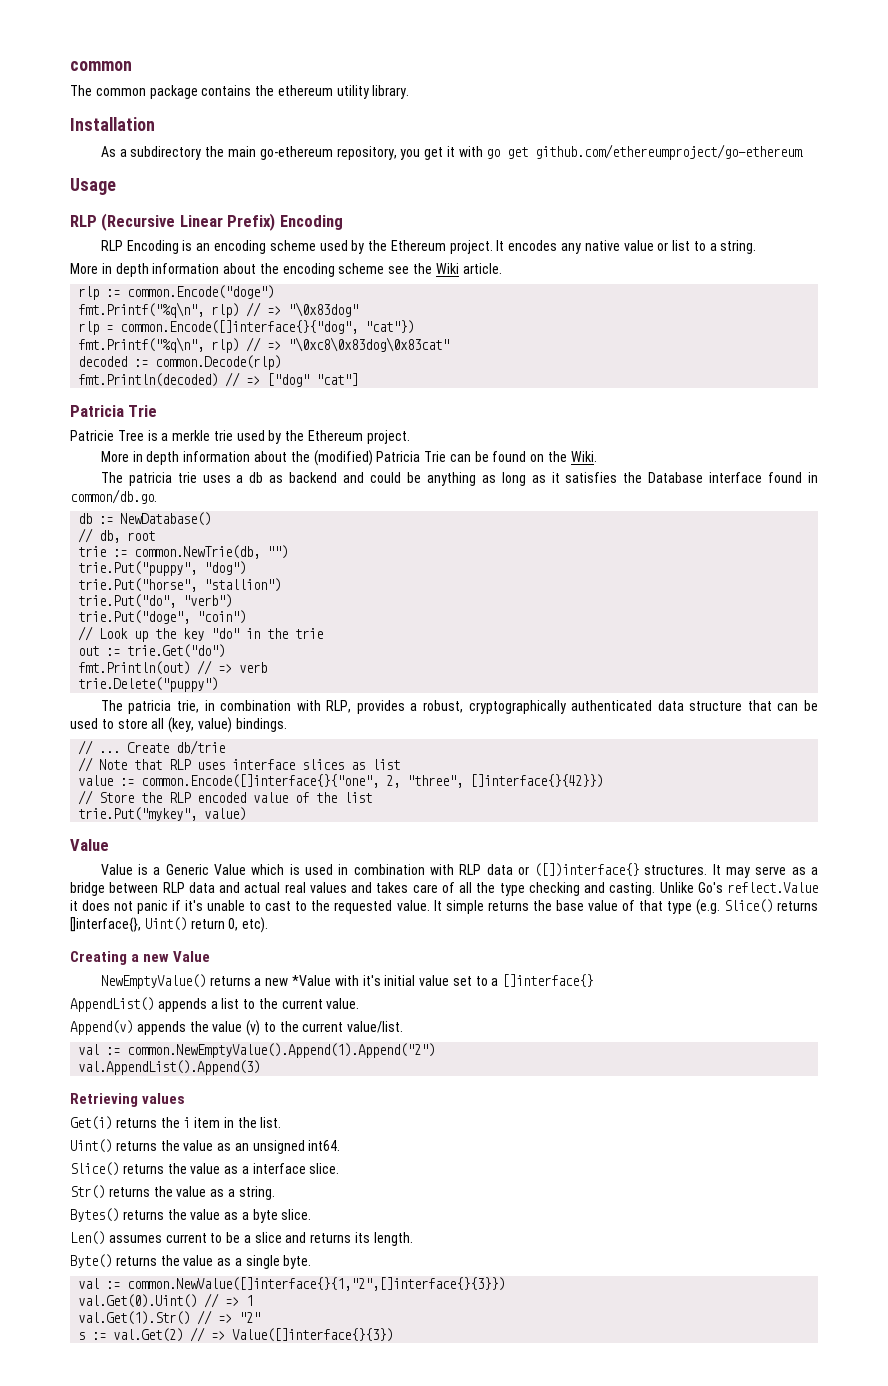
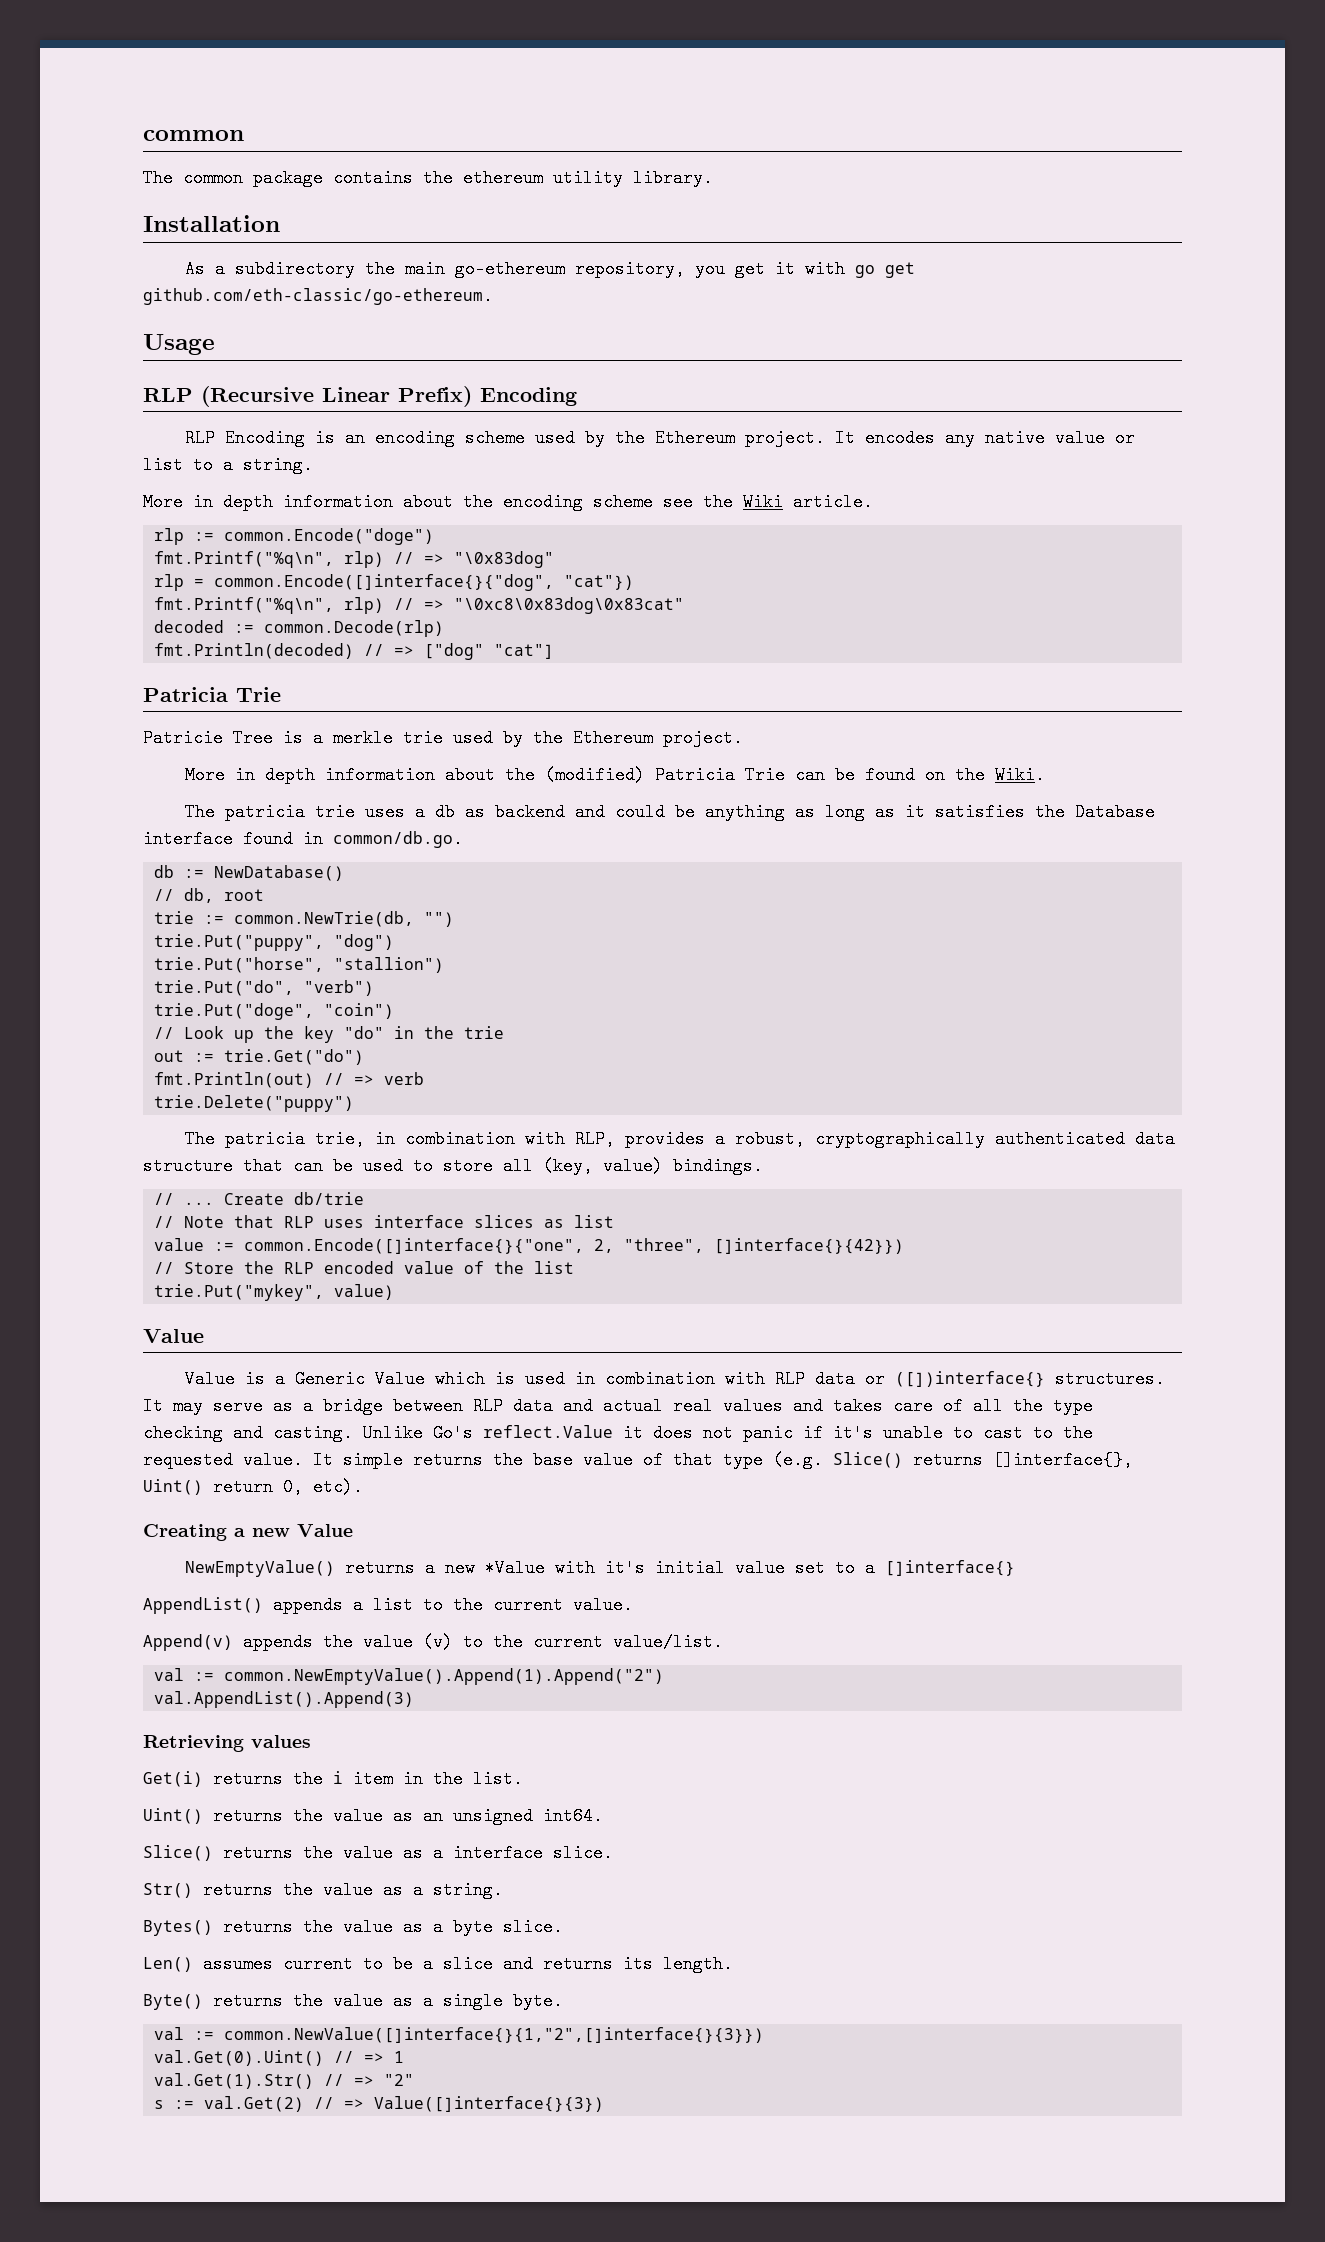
[535,144,805,160] github.com/ethereumproject/go-ethereum. -> [143,287,493,305] github.com/eth-classic/go-ethereum.

